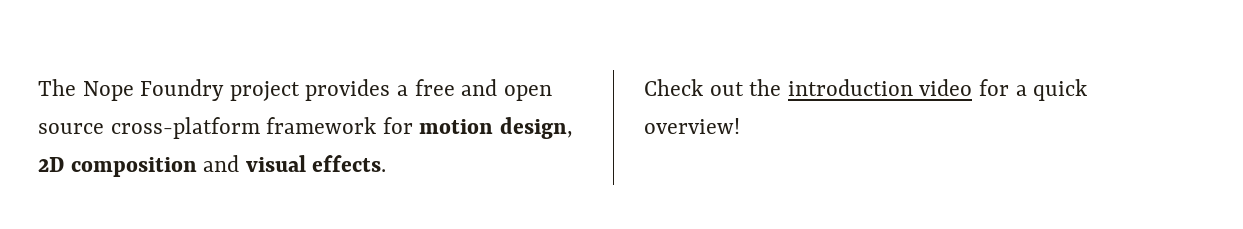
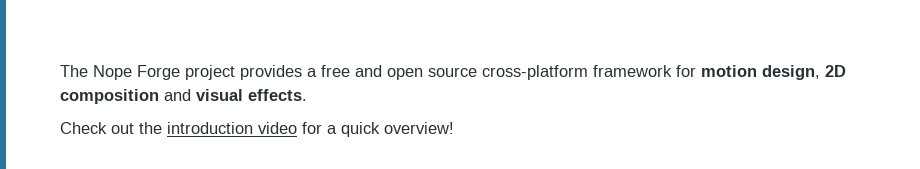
[140,79,225,101] Foundry -> [137,65,180,80] Forge

